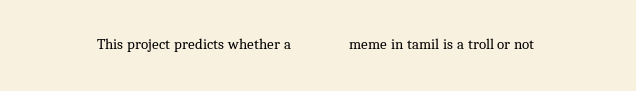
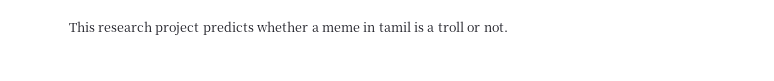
(124, 43) none -> [98,21,153,32] research
[514,40,535,49] not -> [483,23,508,32] not.

